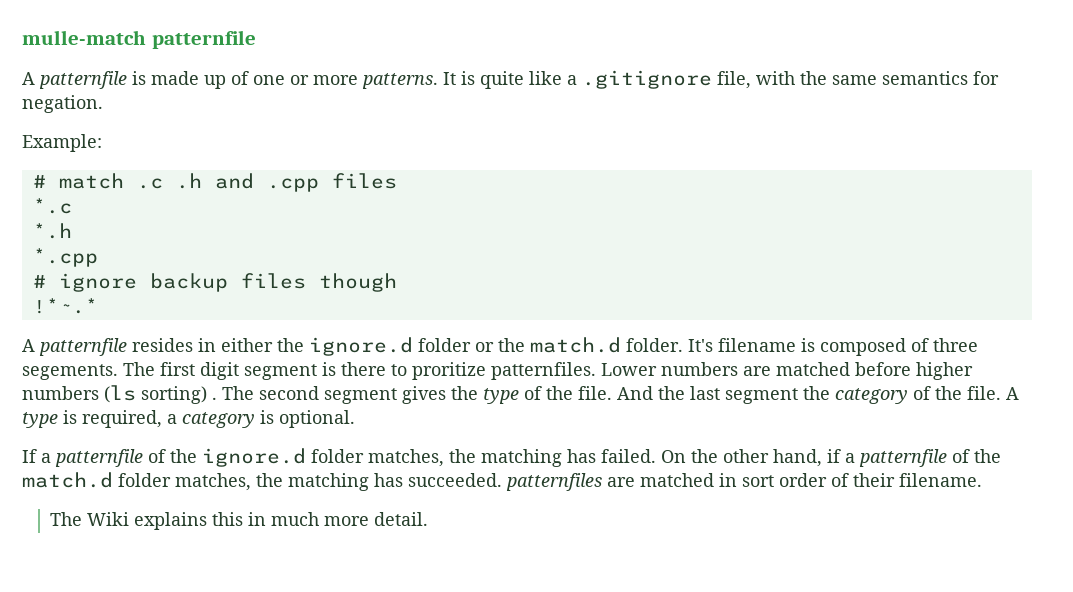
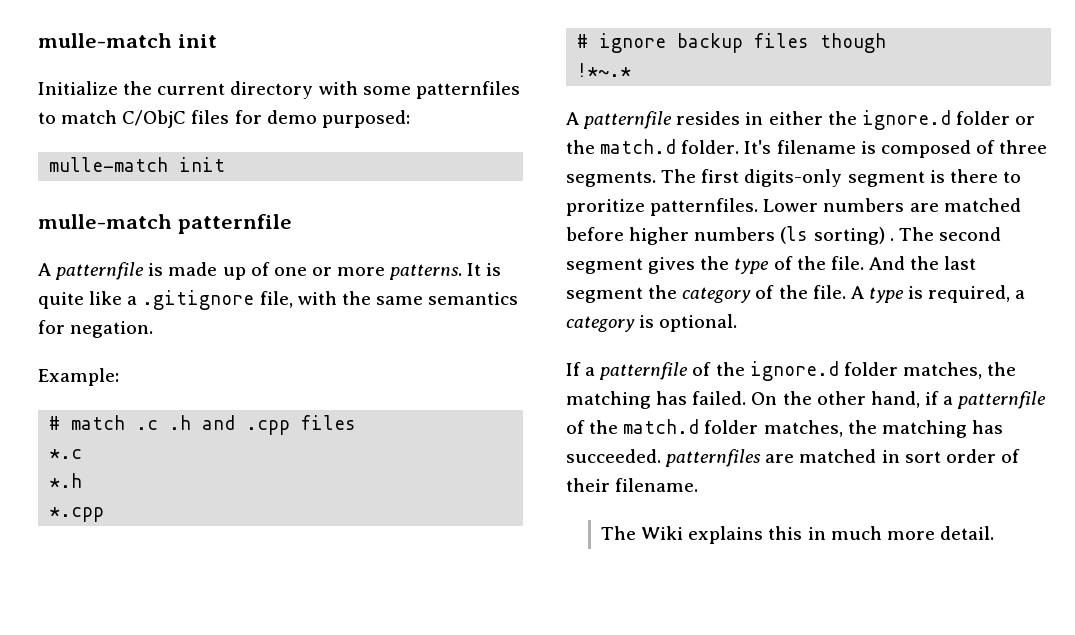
[22,30,146,45] mulle-match -> [38,33,217,48] [38,81,520,99] [38,110,410,128] [49,157,226,172] [38,214,172,229] mulle-match init // Initialize the current directory with some patternfiles to match C/ObjC files for demo purposed: // mulle-match init // mulle-match
[22,364,118,380] segements. -> [566,171,656,187] segments.
[200,362,239,380] digit -> [744,169,843,187] digits-only

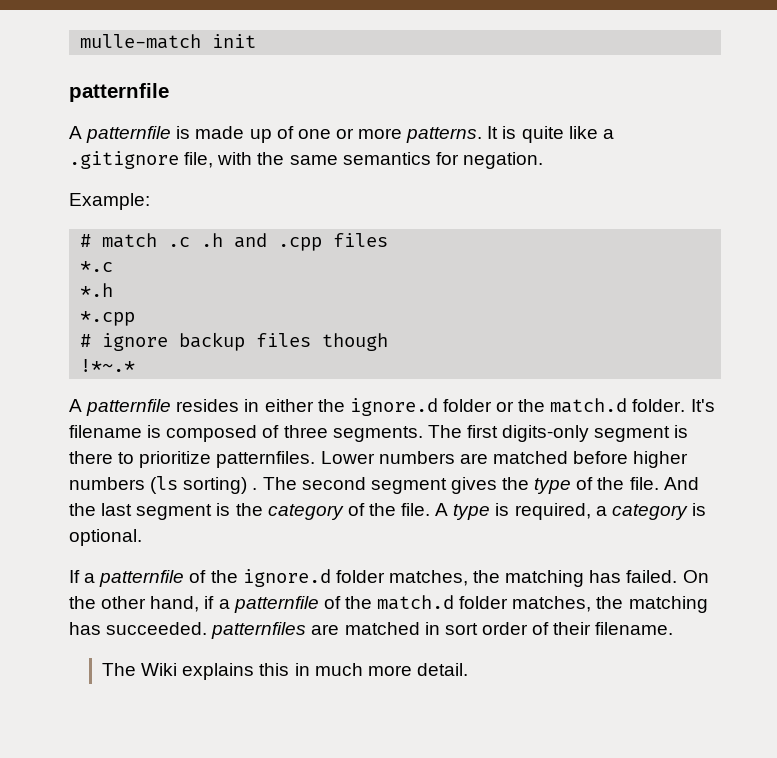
[38,33,217,48] [38,81,520,99] [38,110,410,128] [49,157,226,172] [38,214,172,229] mulle-match init // Initialize the current directory with some patternfiles to match C/ObjC files for demo purposed: // mulle-match init // mulle-match -> [80,34,257,49] mulle-match init //
[566,199,645,216] proritize -> [139,451,212,468] prioritize
(643, 295) none -> [216,503,231,516] is

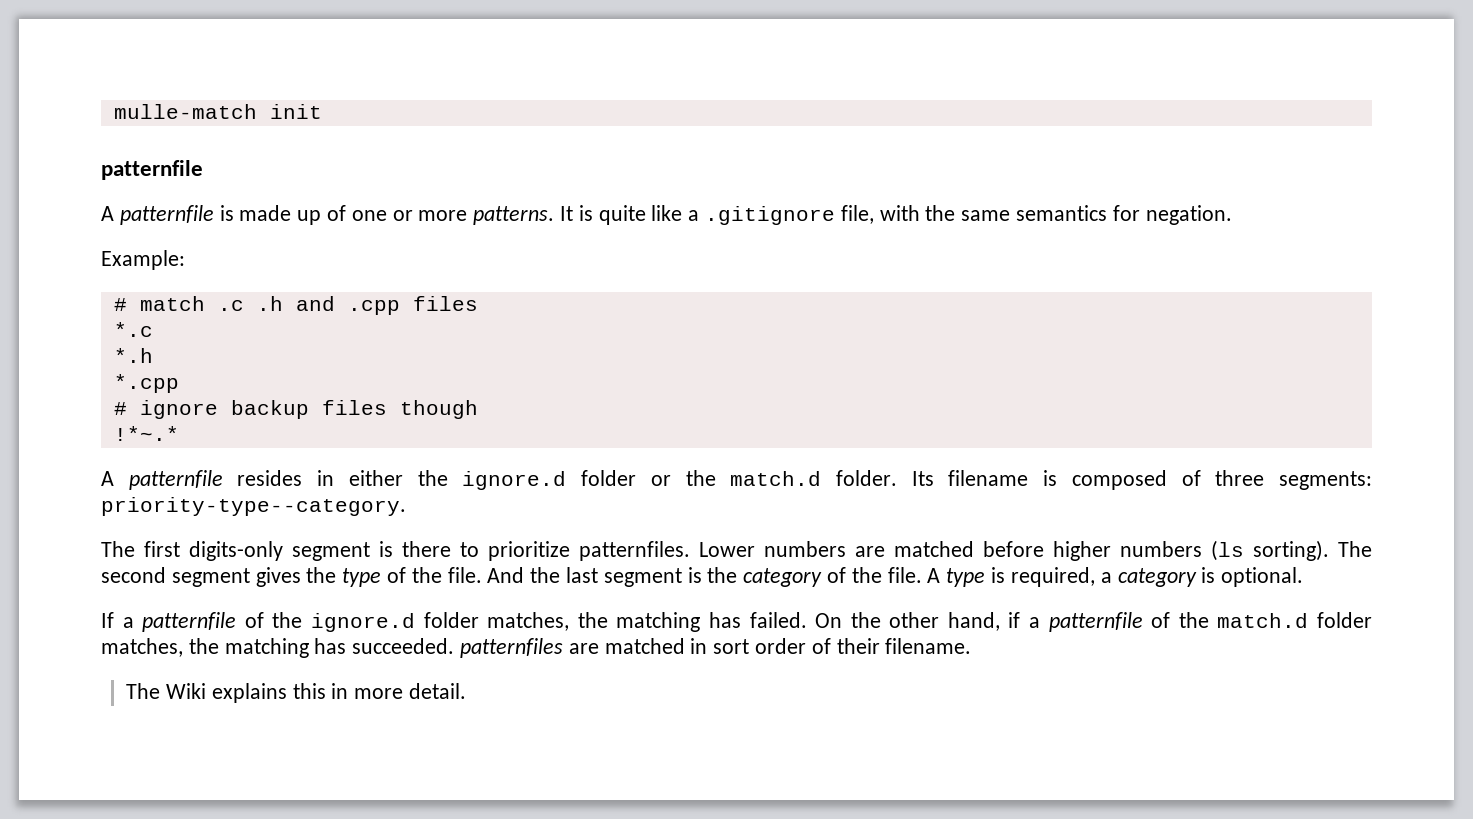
[690,399,715,412] It's -> [911,471,934,486] Its
[332,426,423,442] segments. -> [1278,471,1372,490] [101,497,406,516] segments: priority-type--category. //
[183,477,258,494] sorting) . -> [1253,540,1329,561] sorting).
[314,663,363,676] much -> (349, 691) none

